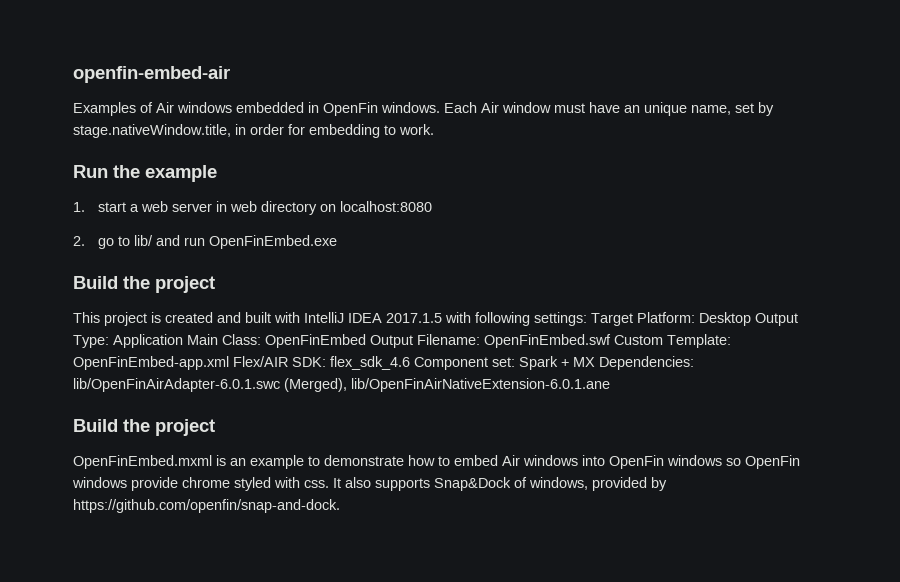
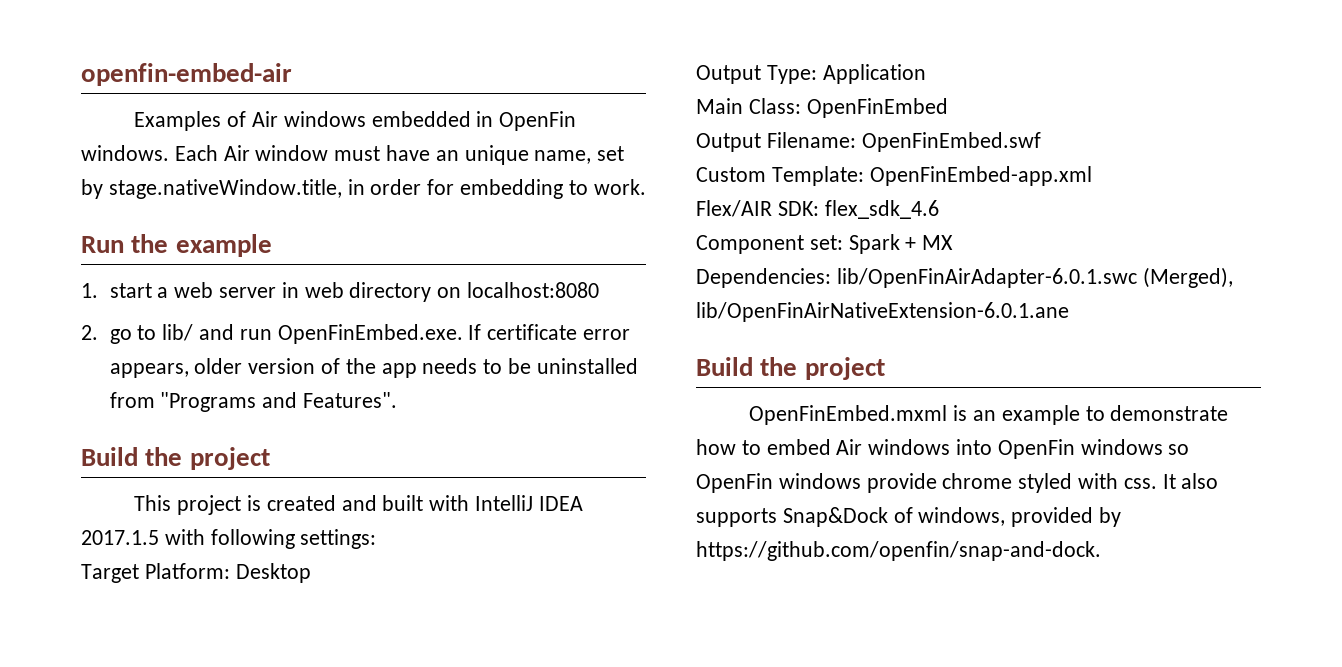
[209,235,338,249] OpenFinEmbed.exe -> [277,324,631,344] [109,358,638,378] [109,392,398,412] OpenFinEmbed.exe. If certificate error appears, older version of the app needs to be uninstalled from "Programs and Features".
(587, 319) none -> (377, 539) //
(751, 319) none -> (311, 573) //
(183, 341) none -> (926, 74) //
(366, 341) none -> (948, 108) //
(611, 341) none -> (1041, 142) //
(229, 363) none -> (1092, 176) //
(410, 363) none -> (939, 209) //
(595, 362) none -> (954, 242) //

